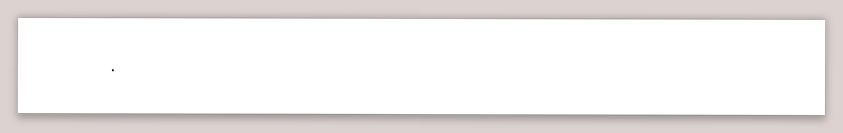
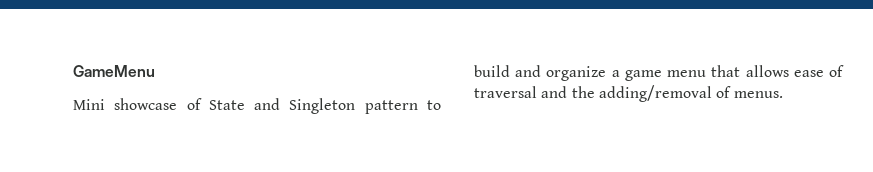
[110,68,115,72] . -> [73,65,155,77] [73,98,441,114] [474,65,844,81] [474,85,783,102] GameMenu // Mini showcase of State and Singleton pattern to build and organize a game menu that allows ease of traversal and the adding/removal of menus.

